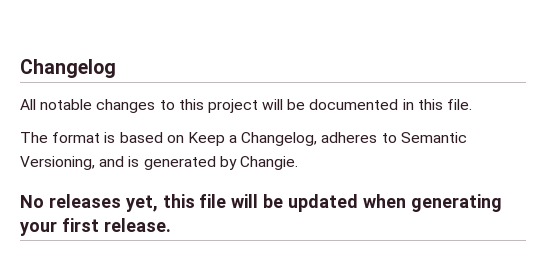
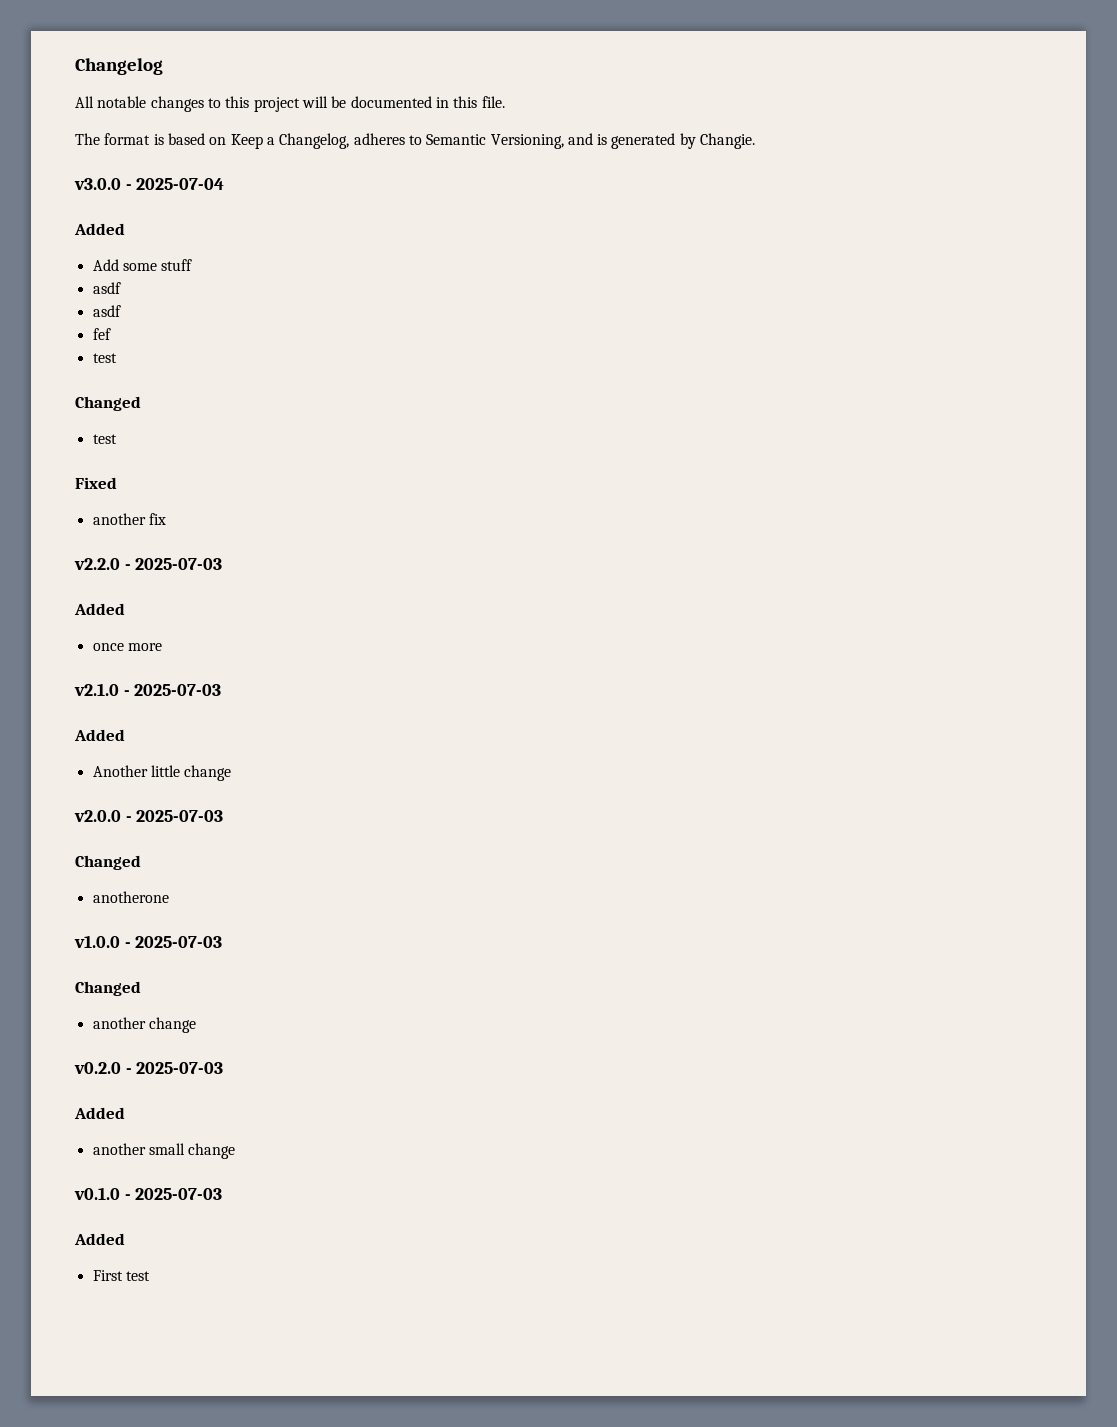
[20,194,502,212] [20,218,171,236] No releases yet, this file will be updated when generating your first release. -> [74,178,225,190] [74,223,125,235] [92,259,193,271] [92,282,121,294] [92,305,121,317] [92,328,111,340] [92,353,117,363] [75,396,141,411] [92,434,117,444] [75,477,117,489] [92,513,166,525] [74,558,223,570] [74,603,125,615] [92,643,162,651] [74,683,222,696] [74,729,125,741] [92,765,232,781] [74,810,224,822] [75,855,141,870] [92,891,169,903] [74,935,223,948] [75,981,141,996] [92,1017,196,1033] [74,1062,224,1074] [74,1107,125,1119] [92,1143,236,1159] [74,1187,223,1200] [74,1233,125,1245] [92,1270,150,1281] v3.0.0 - 2025-07-04 // Added // Add some stuff // asdf // asdf // fef // test // Changed // test // Fixed // another fix // v2.2.0 - 2025-07-03 // Added // once more // v2.1.0 - 2025-07-03 // Added // Another little change // v2.0.0 - 2025-07-03 // Changed // anotherone // v1.0.0 - 2025-07-03 // Changed // another change // v0.2.0 - 2025-07-03 // Added // another small change // v0.1.0 - 2025-07-03 // Added // First test

